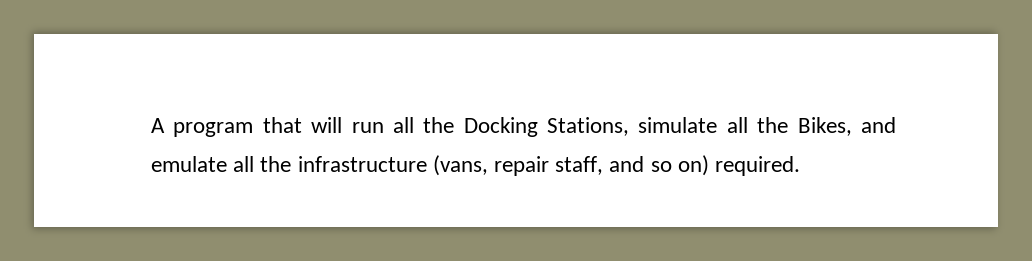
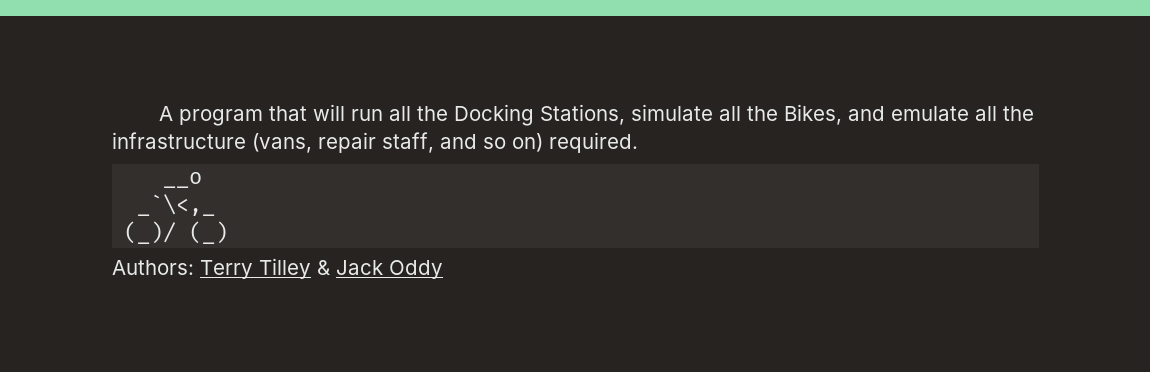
(801, 166) none -> [163,172,203,188] [137,194,216,216] [124,221,229,244] [112,258,443,279] // __o // _`\<,_ // (_)/ (_) // Authors: Terry Tilley & Jack Oddy

